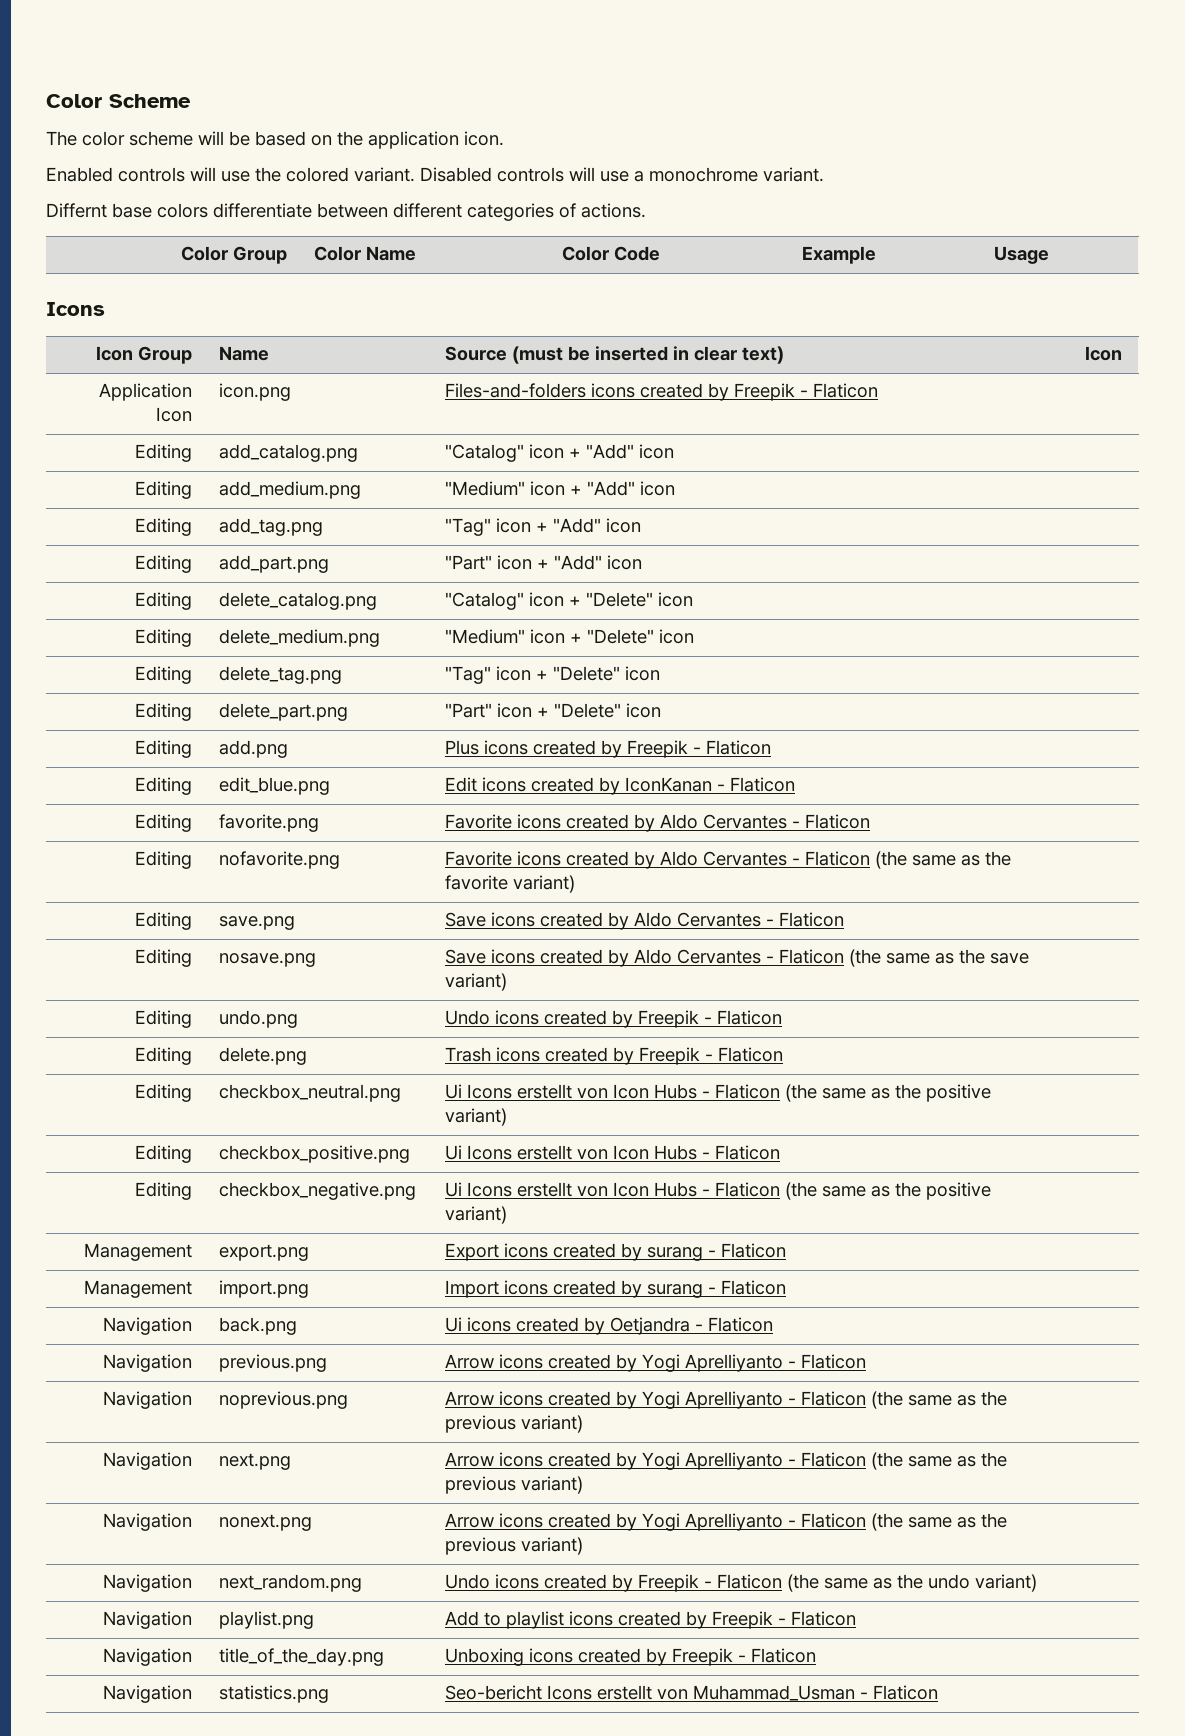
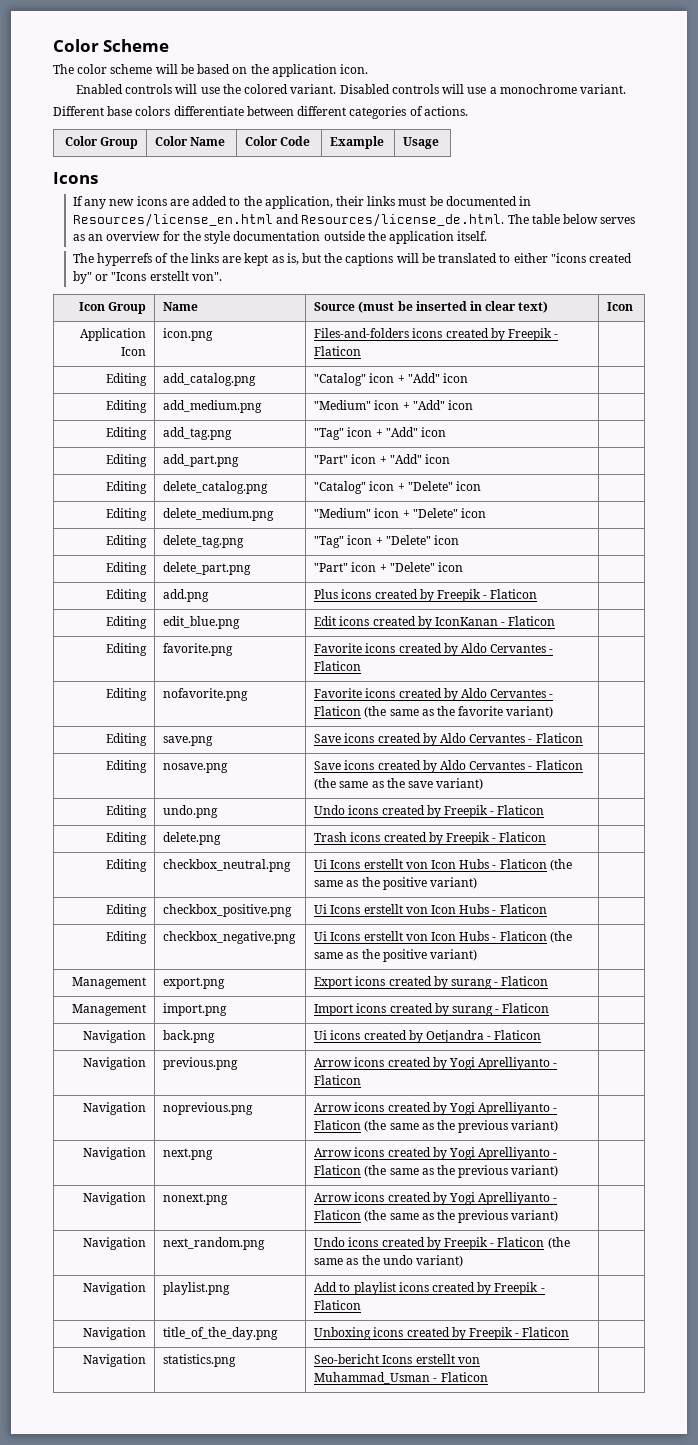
[46,203,107,218] Differnt -> [53,106,104,116] Different
(105, 309) none -> [72,196,532,209] [72,213,636,227] [72,231,488,244] [72,253,633,266] [72,271,222,284] // If any new icons are added to the application, their links must be documented in Resources/license_en.html and Resources/license_de.html. The table below serves as an overview for the style documentation outside the application itself. // The hyperrefs of the links are kept as is, but the captions will be translated to either "icons created by" or "Icons erstellt von".

